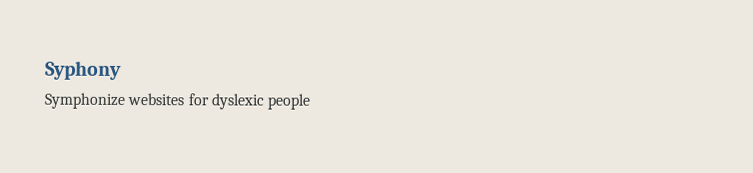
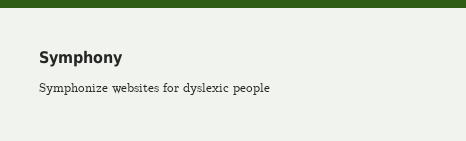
[45,60,122,80] Syphony -> [39,50,123,67] Symphony

